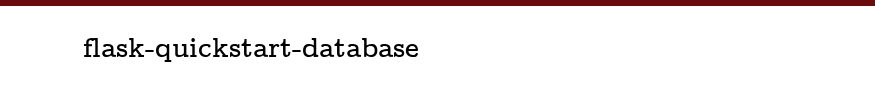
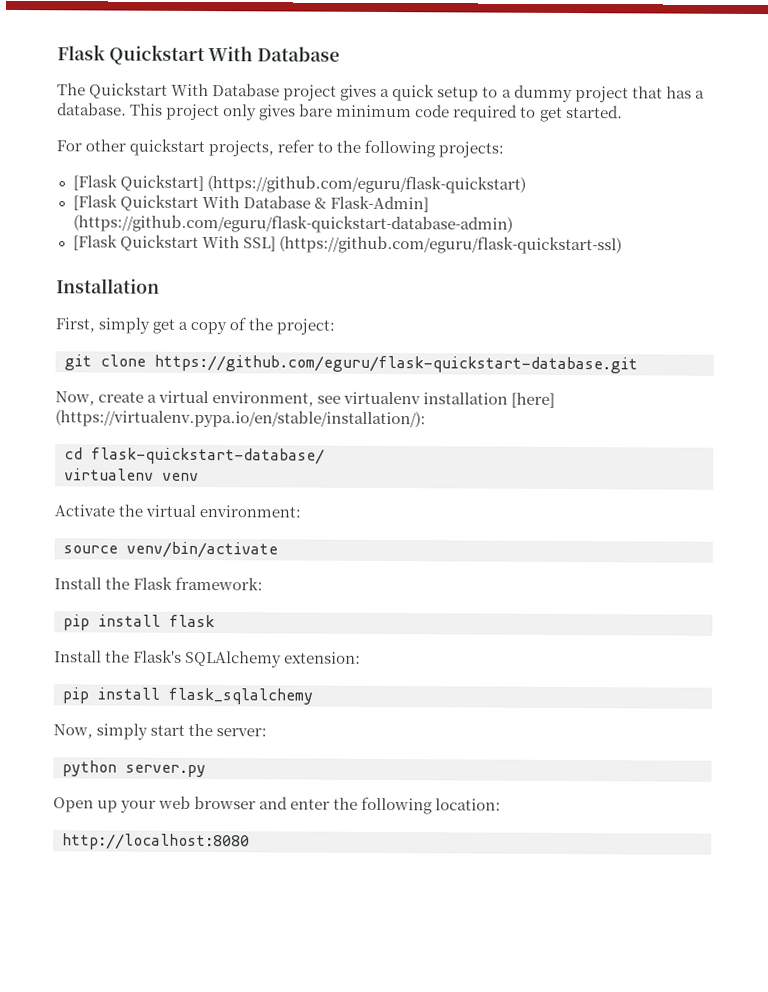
[83,38,419,62] flask-quickstart-database -> [57,44,341,66] [57,82,705,103] [57,102,623,122] [56,138,505,158] [72,174,526,194] [72,194,429,213] [72,214,513,234] [72,234,622,255] [56,278,160,294] [55,317,336,335] [64,354,638,374] [55,390,556,408] [55,409,426,429] [64,447,325,465] [64,468,199,481] [54,504,302,518] [63,541,278,559] [54,576,264,591] [63,614,215,631] [54,649,362,668] [62,687,313,705] [53,723,268,740] [62,760,206,778] [53,795,502,815] [62,833,250,851] Flask Quickstart With Database // The Quickstart With Database project gives a quick setup to a dummy project that has a database. This project only gives bare minimum code required to get started. // For other quickstart projects, refer to the following projects: // [Flask Quickstart] (https://github.com/eguru/flask-quickstart) // [Flask Quickstart With Database & Flask-Admin] (https://github.com/eguru/flask-quickstart-database-admin) // [Flask Quickstart With SSL] (https://github.com/eguru/flask-quickstart-ssl) // Installation // First, simply get a copy of the project: // git clone https://github.com/eguru/flask-quickstart-database.git // Now, create a virtual environment, see virtualenv installation [here] (https://virtualenv.pypa.io/en/stable/installation/): // cd flask-quickstart-database/ // virtualenv venv // Activate the virtual environment: // source venv/bin/activate // Install the Flask framework: // pip install flask // Install the Flask's SQLAlchemy extension: // pip install flask_sqlalchemy // Now, simply start the server: // python server.py // Open up your web browser and enter the following location: // http://localhost:8080

